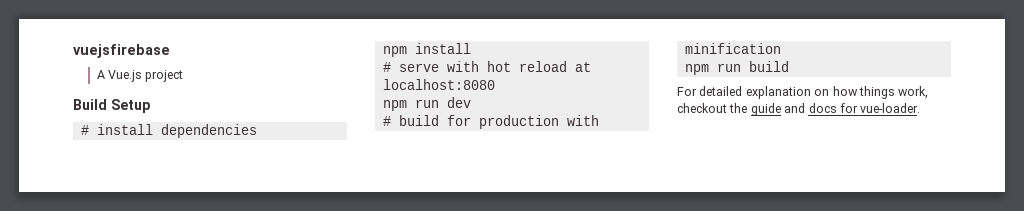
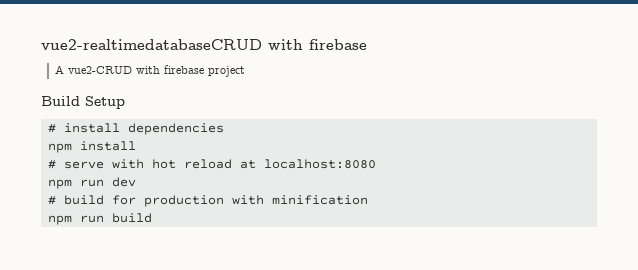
[73,44,170,58] [96,70,142,82] vuejsfirebase // A Vue.js -> [41,39,367,50] [55,65,205,74] vue2-realtimedatabaseCRUD with firebase // A vue2-CRUD with firebase
[677,86,929,99] [677,103,921,116] // For detailed explanation on how things work, checkout the guide and docs for vue-loader. -> (152, 218) none

